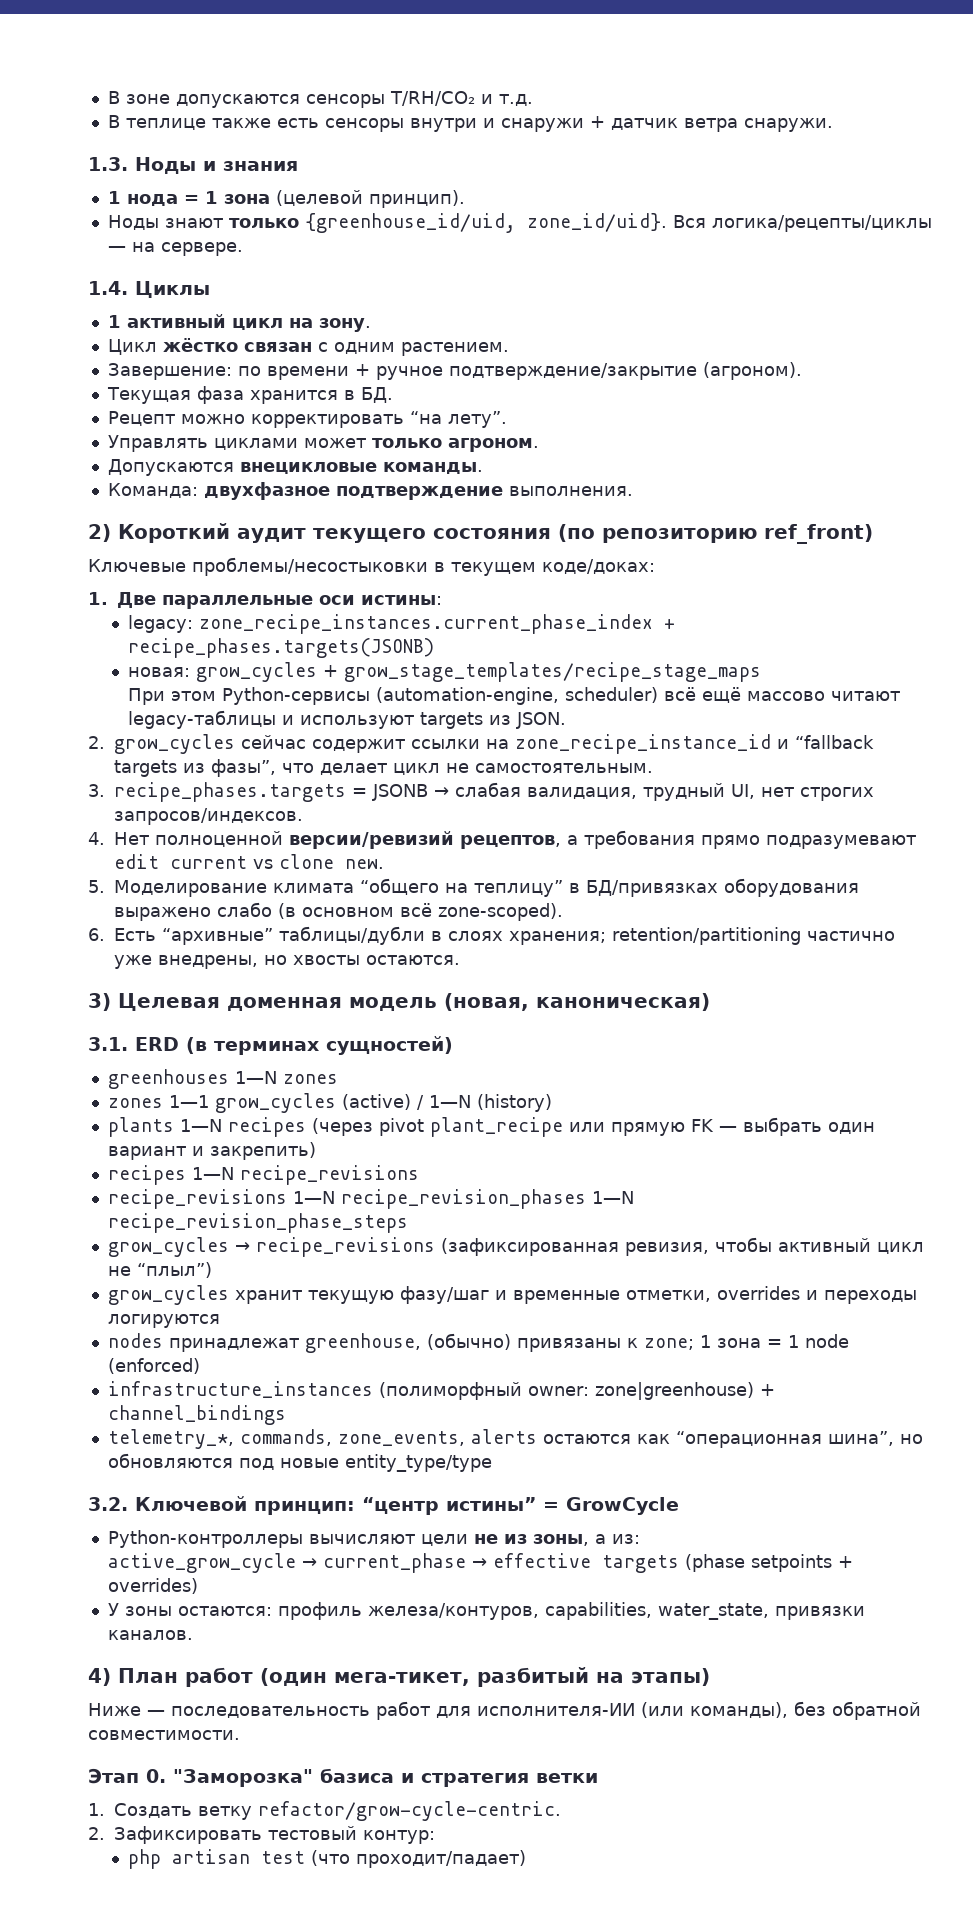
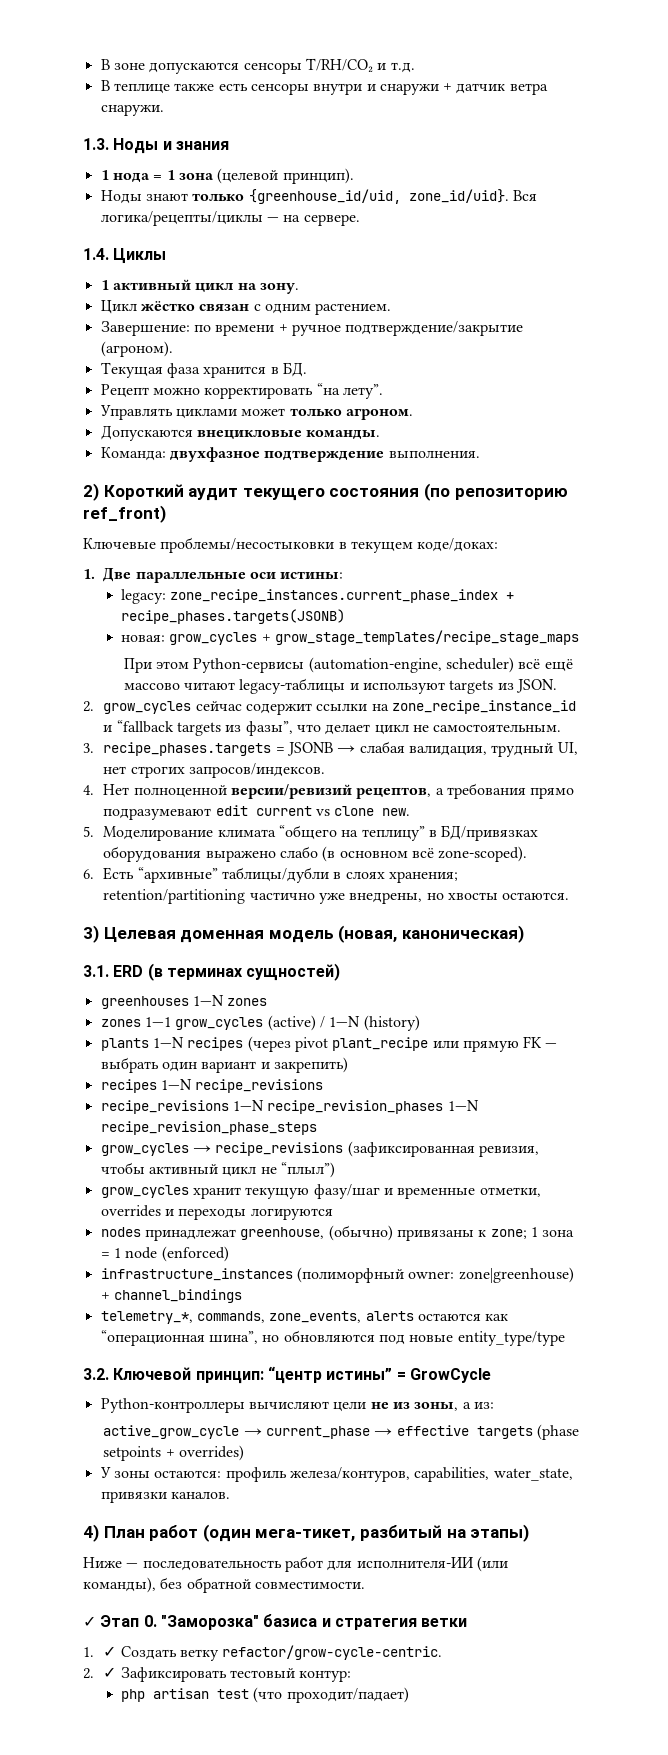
(240, 1735) none -> [83,1616,96,1627] ✓
(105, 1809) none -> [103,1646,117,1657] ✓
(105, 1833) none -> [103,1667,117,1678] ✓

